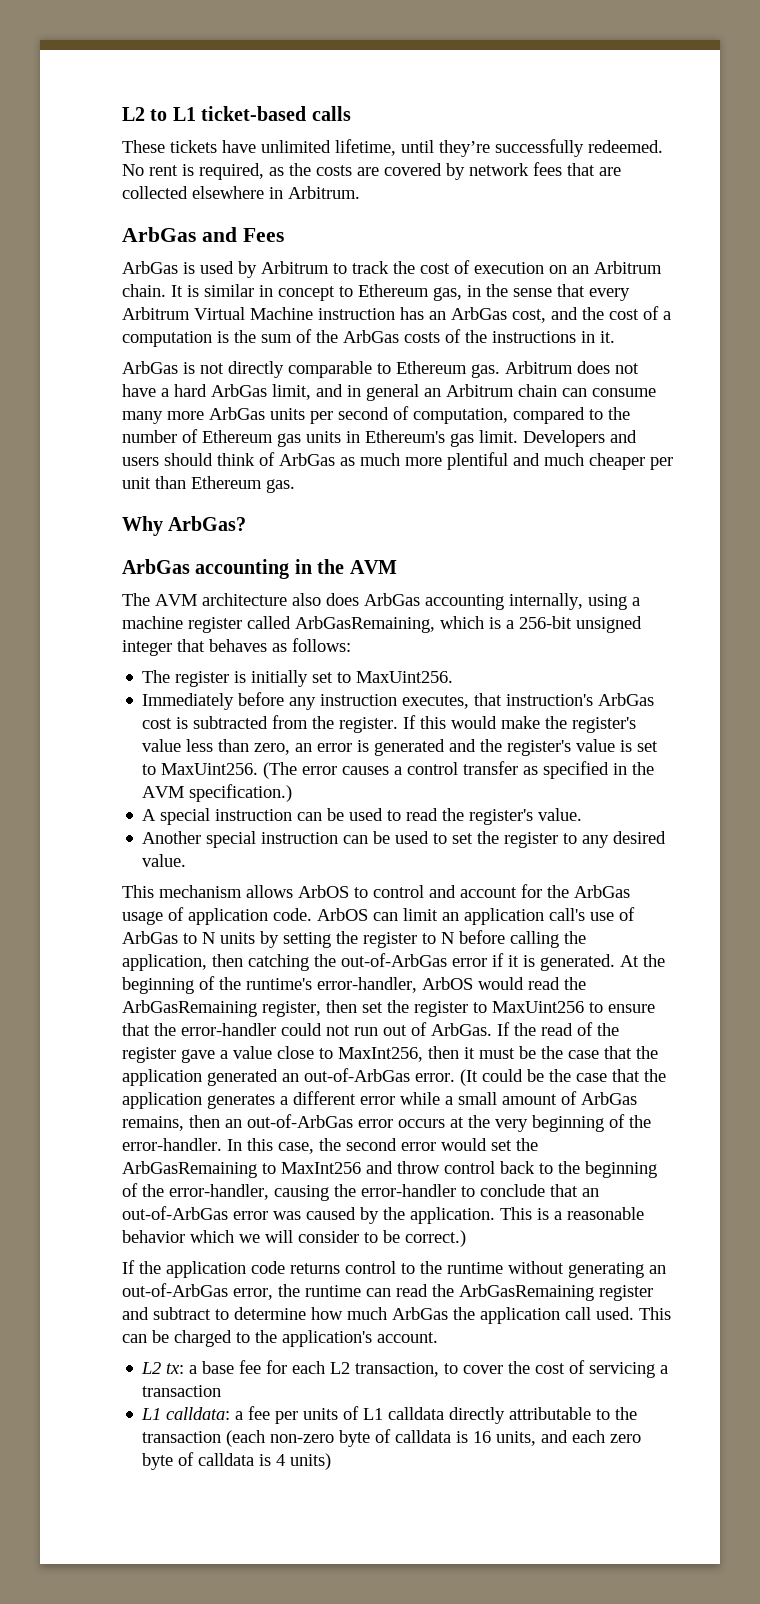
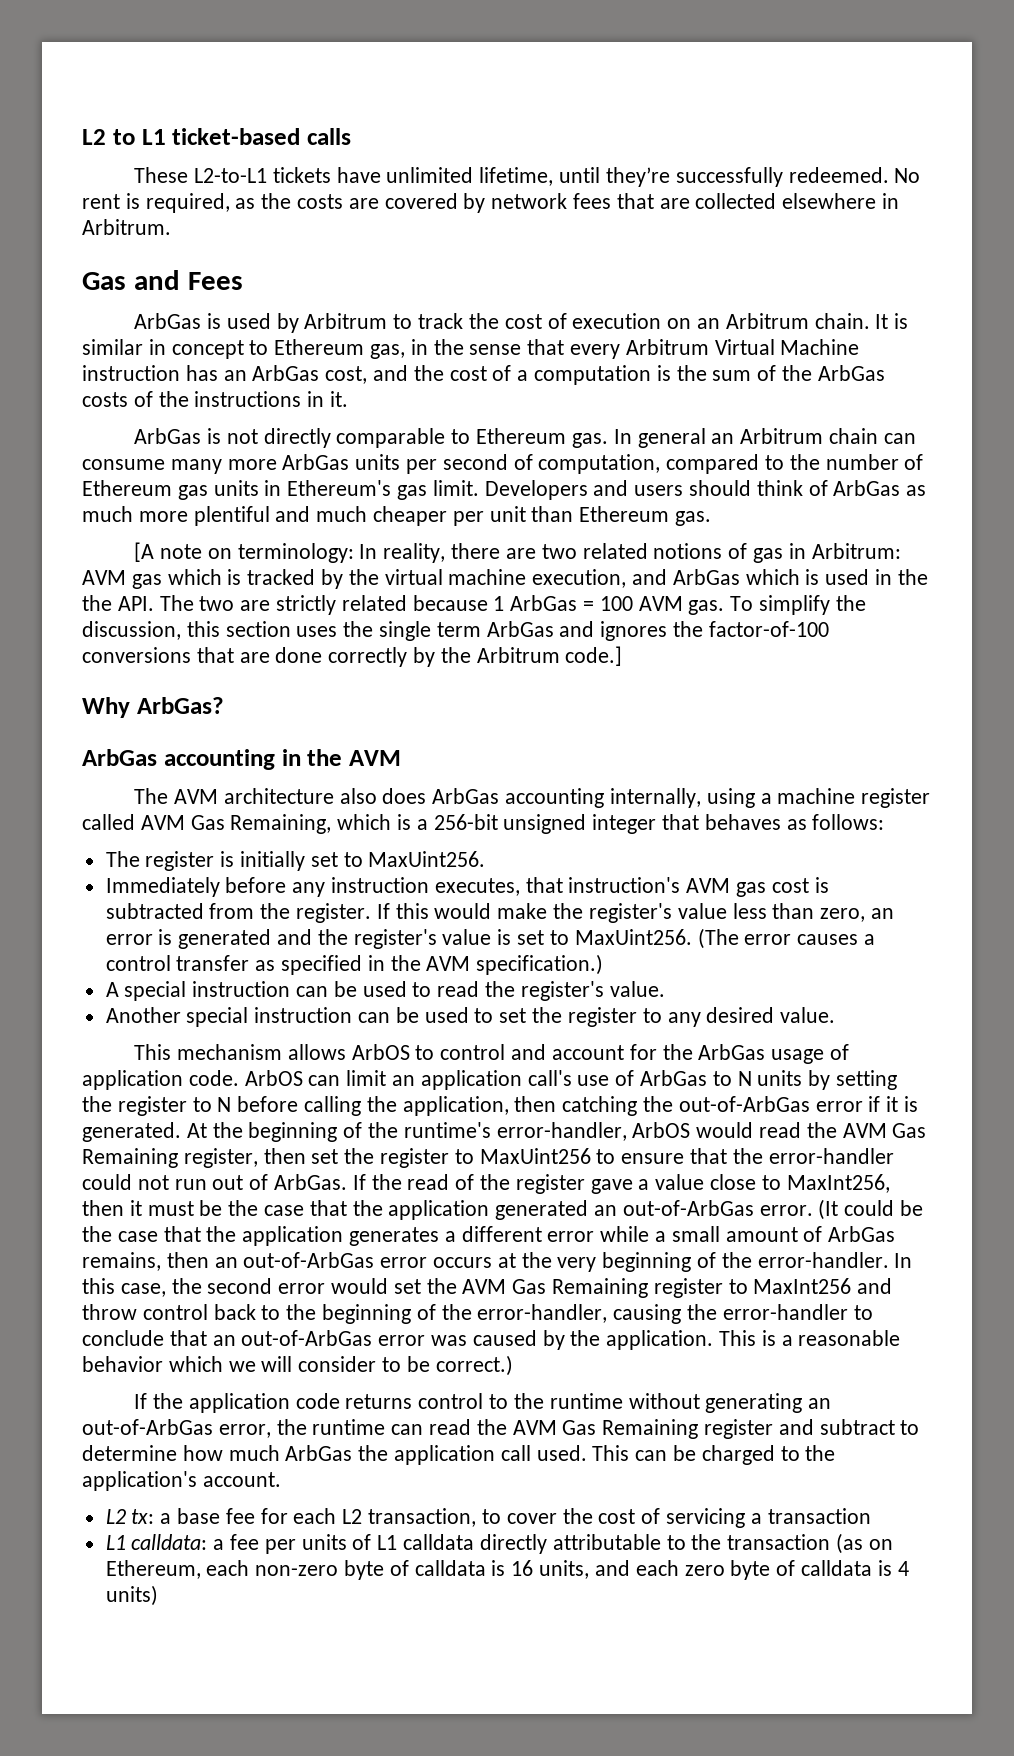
(165, 146) none -> [194,168,268,183] L2-to-L1
[122,227,196,242] ArbGas -> [82,272,126,290] Gas
[505,361,639,374] [122,384,361,400] Arbitrum does not have a hard ArbGas limit, and in -> [613,429,632,444] In
(295, 486) none -> [134,542,901,563] [82,569,928,589] [82,595,866,615] [82,621,829,641] [82,646,623,667] // [A note on terminology: In reality, there are two related notions of gas in Arbitrum: AVM gas which is tracked by the virtual machine execution, and ArbGas which is used in the the API. The two are strictly related because 1 ArbGas = 100 AVM gas. To simplify the discussion, this section uses the single term ArbGas and ignores the factor-of-100 conversions that are done correctly by the Arbitrum code.]
[295,616,435,633] ArbGasRemaining, -> [140,814,332,834] AVM Gas Remaining,
[598,693,655,706] ArbGas -> [686,878,767,897] AVM gas
[122,1000,257,1017] ArbGasRemaining -> [842,1123,927,1138] [82,1148,178,1168] AVM Gas Remaining
[122,1161,257,1178] ArbGasRemaining -> [462,1278,723,1298] AVM Gas Remaining register
[459,1284,594,1301] ArbGasRemaining -> [512,1419,699,1439] AVM Gas Remaining
[226,1430,266,1447] (each -> [835,1533,893,1554] [105,1560,250,1579] (as on Ethereum, each

